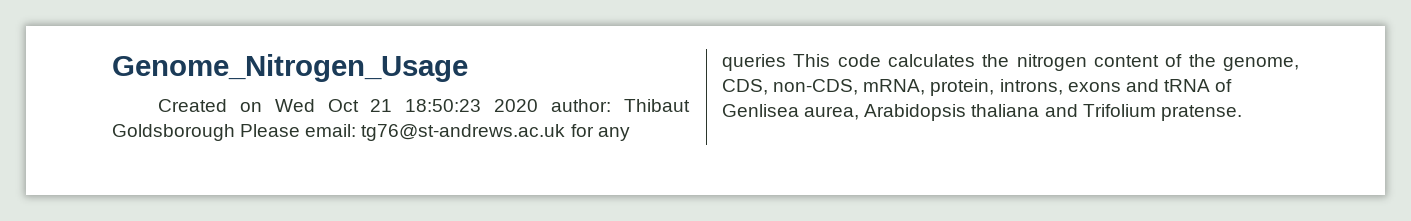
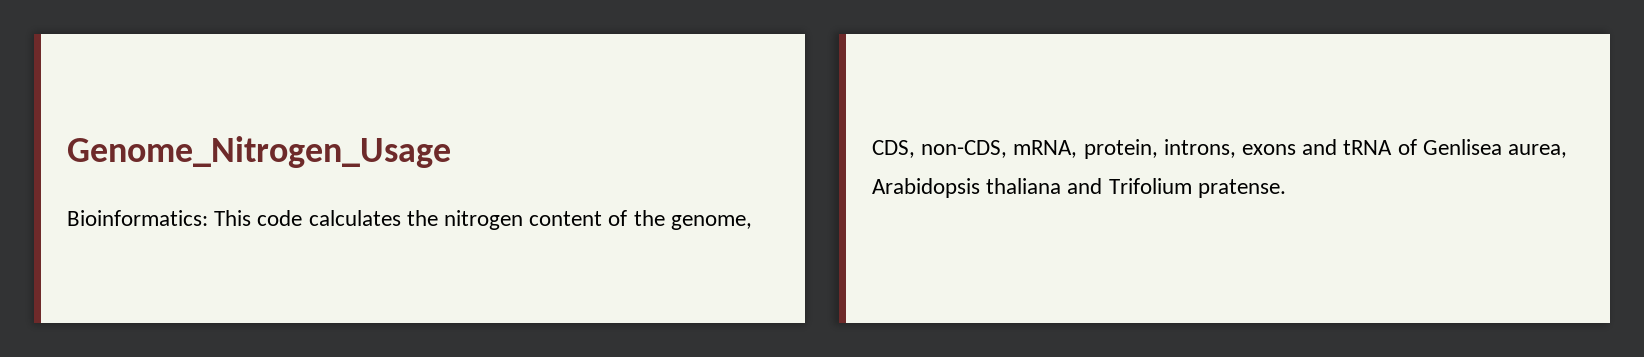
[157,99,691,112] [112,124,630,141] [722,54,786,71] Created on Wed Oct 21 18:50:23 2020 author: Thibaut Goldsborough Please email: tg76@st-andrews.ac.uk for any queries -> [67,210,208,226] Bioinformatics:

